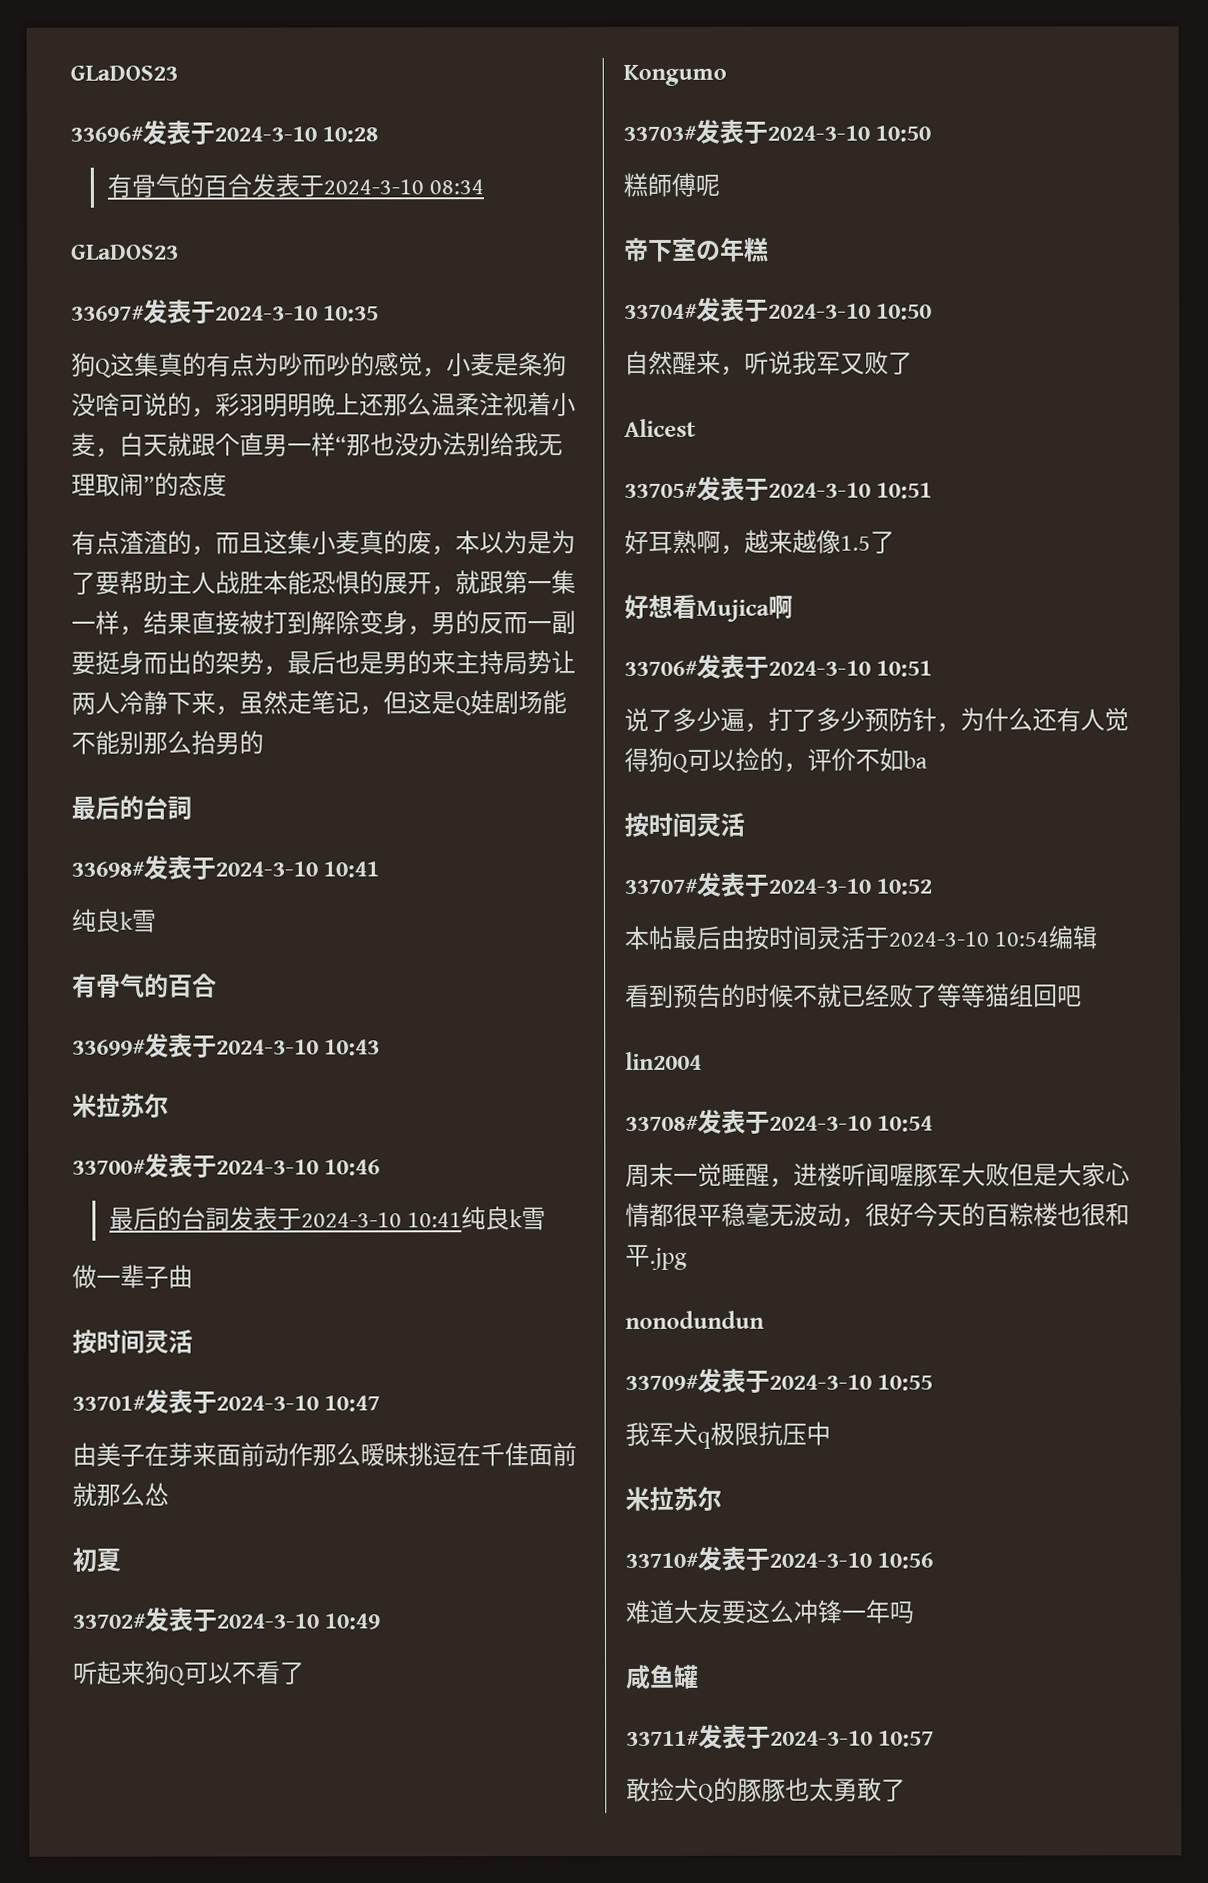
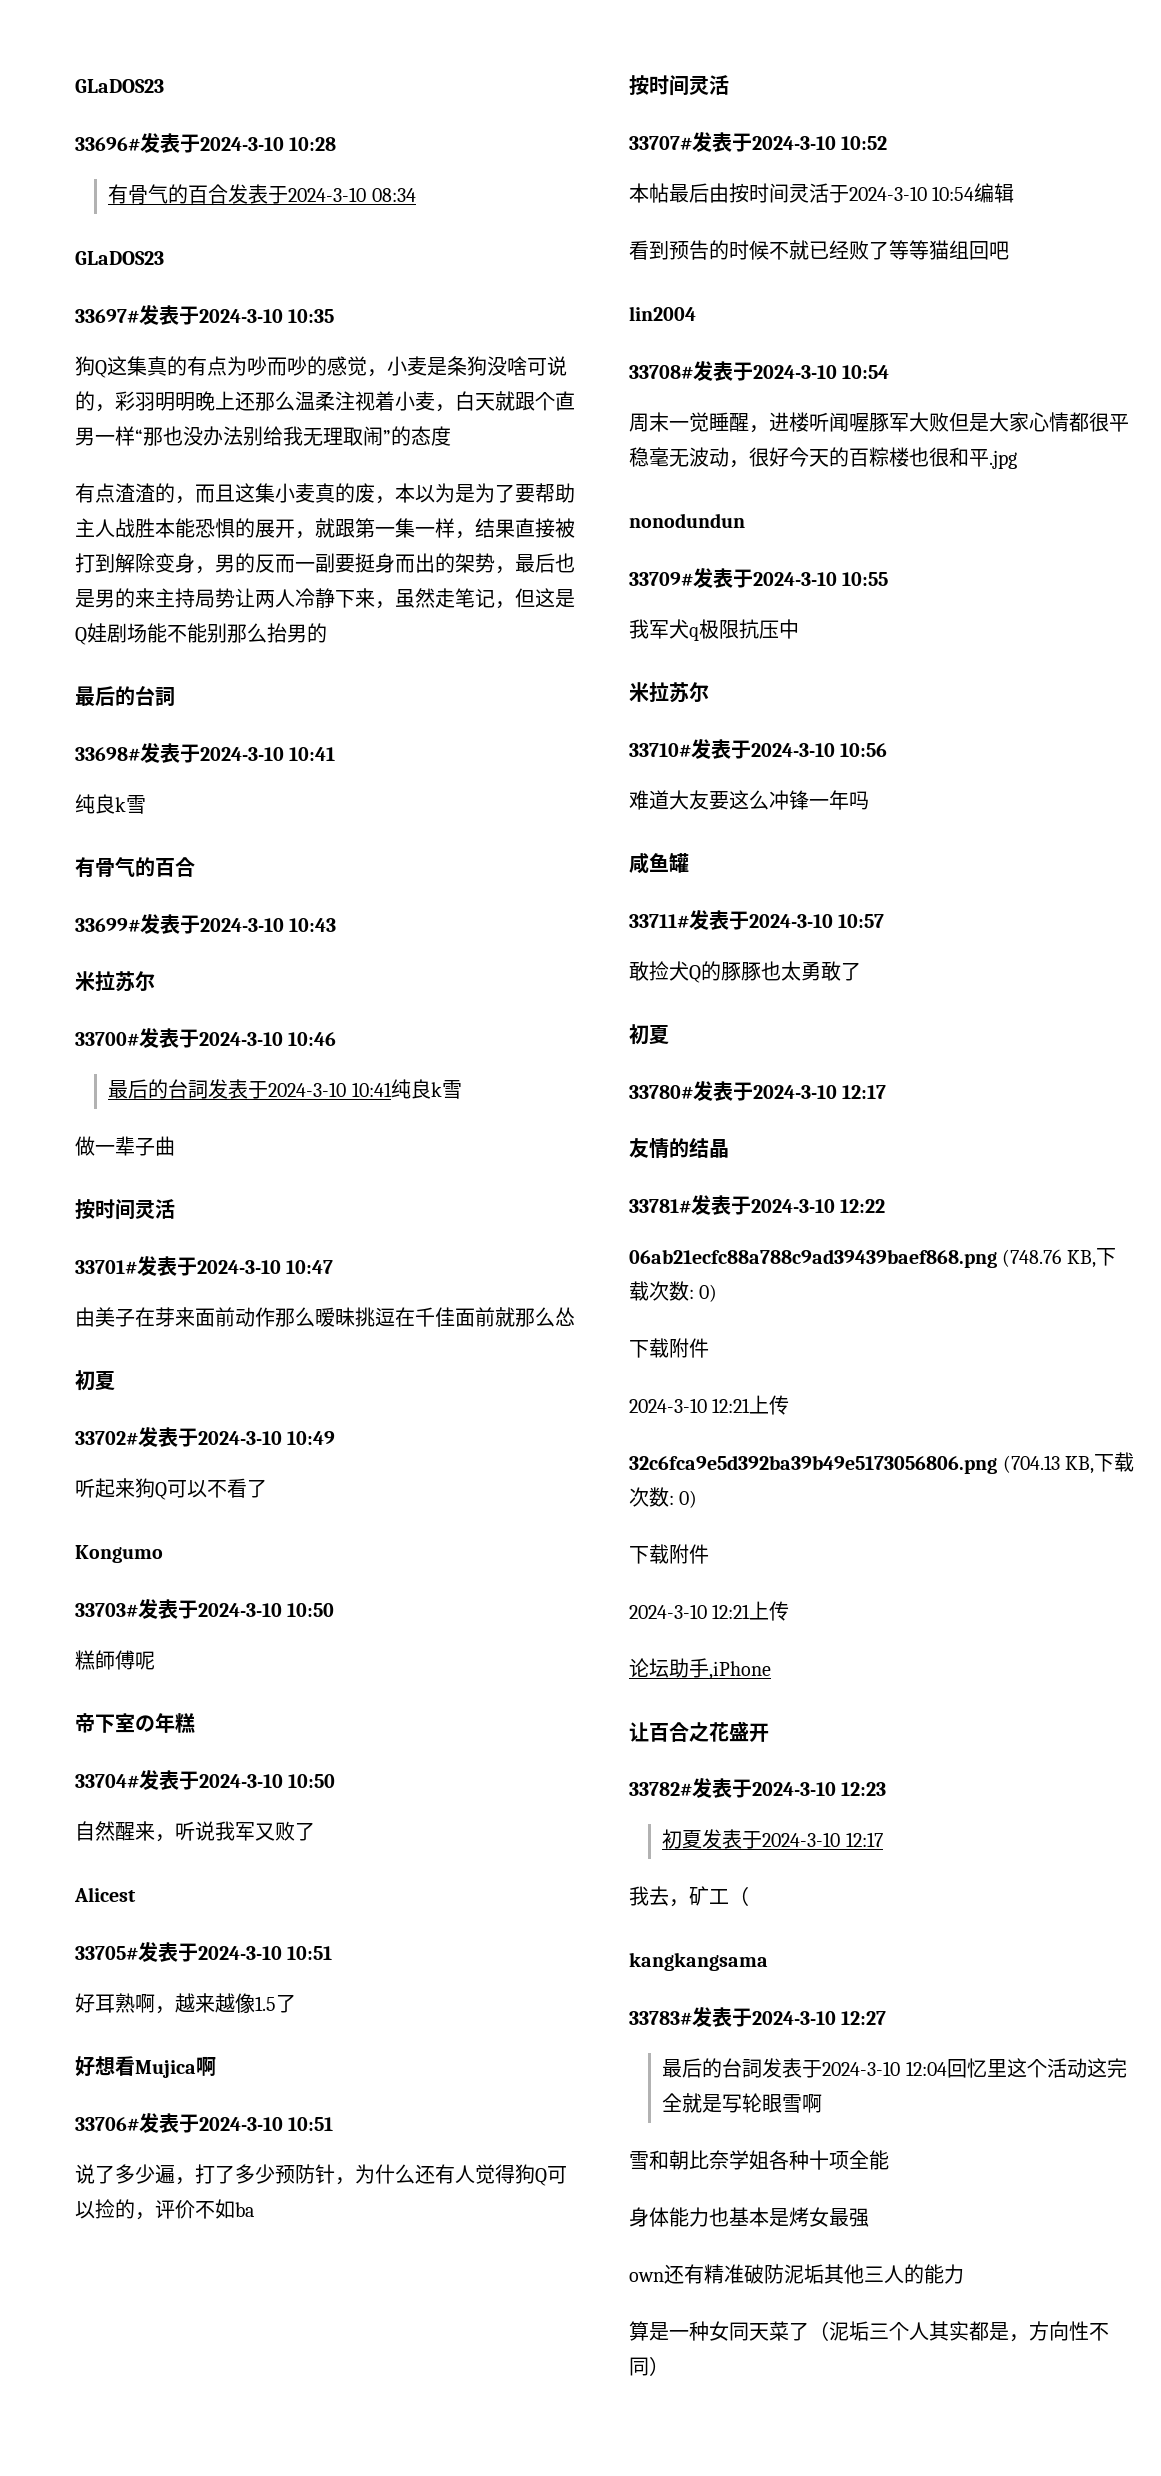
(906, 1790) none -> [629,1024,669,1045] [629,1081,887,1101] [629,1138,729,1159] [629,1195,886,1215] [629,1248,1116,1268] [629,1281,718,1302] [629,1338,709,1358] [629,1395,790,1415] [629,1452,1134,1474] [629,1487,698,1508] [629,1544,709,1564] [629,1601,790,1621] [629,1658,771,1680] [629,1721,769,1742] [629,1778,887,1798] [662,1829,883,1849] [629,1886,749,1907] [629,1952,768,1971] [629,2007,887,2027] [662,2058,1127,2078] [662,2093,823,2113] [629,2150,889,2170] [629,2207,869,2227] [629,2264,964,2284] [629,2321,1109,2342] [629,2356,669,2376] // 初夏 // 33780#发表于2024-3-10 12:17 // 友情的结晶 // 33781#发表于2024-3-10 12:22 // 06ab21ecfc88a788c9ad39439baef868.png (748.76 KB,下载次数: 0) // 下载附件 // 2024-3-10 12:21上传 // 32c6fca9e5d392ba39b49e5173056806.png (704.13 KB,下载次数: 0) // 下载附件 // 2024-3-10 12:21上传 // 论坛助手,iPhone // 让百合之花盛开 // 33782#发表于2024-3-10 12:23 // 初夏发表于2024-3-10 12:17 // 我去，矿工（ // kangkangsama // 33783#发表于2024-3-10 12:27 // 最后的台詞发表于2024-3-10 12:04回忆里这个活动这完全就是写轮眼雪啊 // 雪和朝比奈学姐各种十项全能 // 身体能力也基本是烤女最强 // own还有精准破防泥垢其他三人的能力 // 算是一种女同天菜了（泥垢三个人其实都是，方向性不同）

